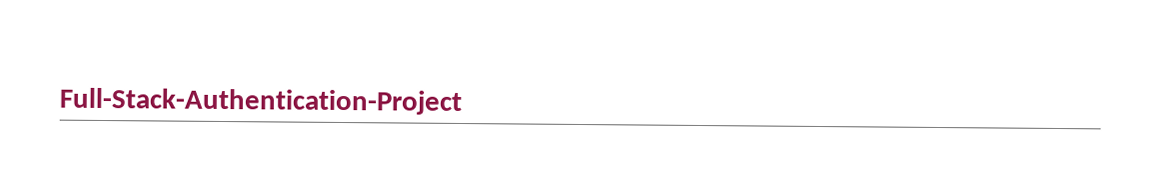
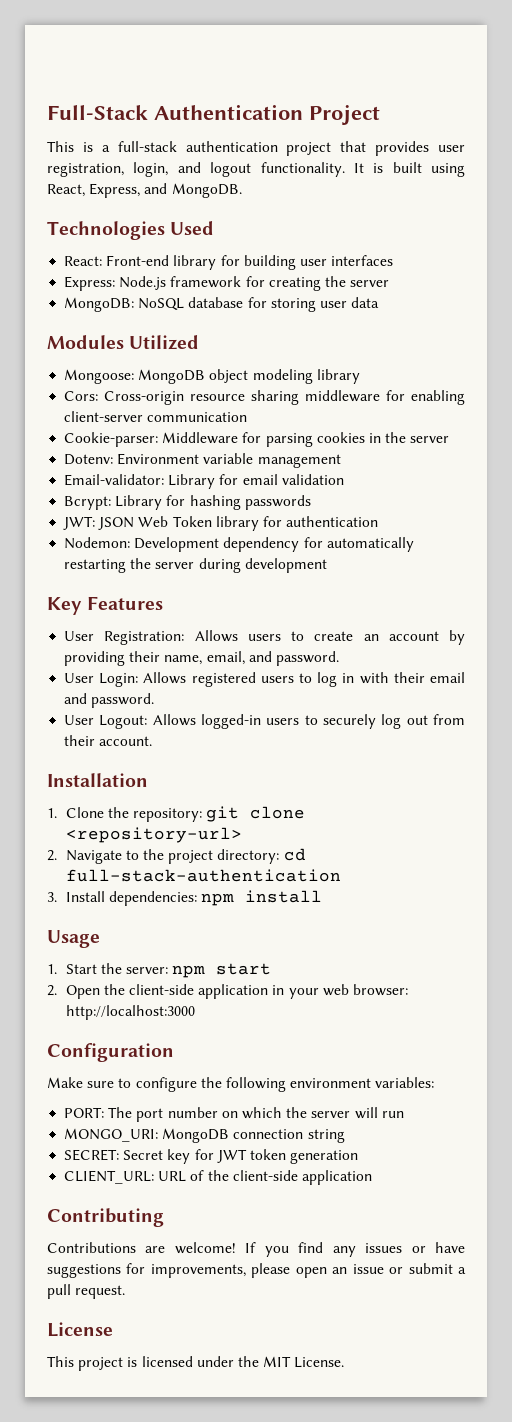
[59,87,462,116] Full-Stack-Authentication-Project -> [47,104,380,125] [47,141,465,156] [47,162,465,177] [47,183,242,198] [47,221,215,240] [64,255,394,270] [64,276,390,291] [64,297,380,312] [47,335,200,350] [64,369,360,384] [64,390,465,405] [64,411,248,422] [64,432,450,447] [64,453,341,468] [64,474,344,489] [64,495,311,510] [63,516,379,531] [64,537,414,552] [64,558,327,573] [47,596,164,615] [64,630,465,645] [64,651,339,666] [64,672,465,687] [64,693,155,708] [64,714,465,729] [64,735,153,746] [47,773,148,787] [47,806,306,822] [65,827,242,843] [47,848,306,864] [65,869,341,882] [47,890,323,906] [47,930,100,948] [47,963,272,978] [47,984,408,999] [65,1005,195,1020] [47,1043,174,1062] [47,1077,435,1092] [64,1107,404,1122] [64,1128,345,1143] [64,1149,359,1164] [64,1170,372,1185] [47,1208,164,1227] [47,1242,466,1257] [47,1263,467,1278] [47,1284,126,1299] [47,1322,113,1337] [47,1356,345,1371] Full-Stack Authentication Project // This is a full-stack authentication project that provides user registration, login, and logout functionality. It is built using React, Express, and MongoDB. // Technologies Used // React: Front-end library for building user interfaces // Express: Node.js framework for creating the server // MongoDB: NoSQL database for storing user data // Modules Utilized // Mongoose: MongoDB object modeling library // Cors: Cross-origin resource sharing middleware for enabling client-server communication // Cookie-parser: Middleware for parsing cookies in the server // Dotenv: Environment variable management // Email-validator: Library for email validation // Bcrypt: Library for hashing passwords // JWT: JSON Web Token library for authentication // Nodemon: Development dependency for automatically restarting the server during development // Key Features // User Registration: Allows users to create an account by providing their name, email, and password. // User Login: Allows registered users to log in with their email and password. // User Logout: Allows logged-in users to securely log out from their account. // Installation // 1. Clone the repository: git clone <repository-url> // 2. Navigate to the project directory: cd full-stack-authentication // 3. Install dependencies: npm install // Usage // 1. Start the server: npm start // 2. Open the client-side application in your web browser: http://localhost:3000 // Configuration // Make sure to configure the following environment variables: // PORT: The port number on which the server will run // MONGO_URI: MongoDB connection string // SECRET: Secret key for JWT token generation // CLIENT_URL: URL of the client-side application // Contributing // Contributions are welcome! If you find any issues or have suggestions for improvements, please open an issue or submit a pull request. // License // This project is licensed under the MIT License.

